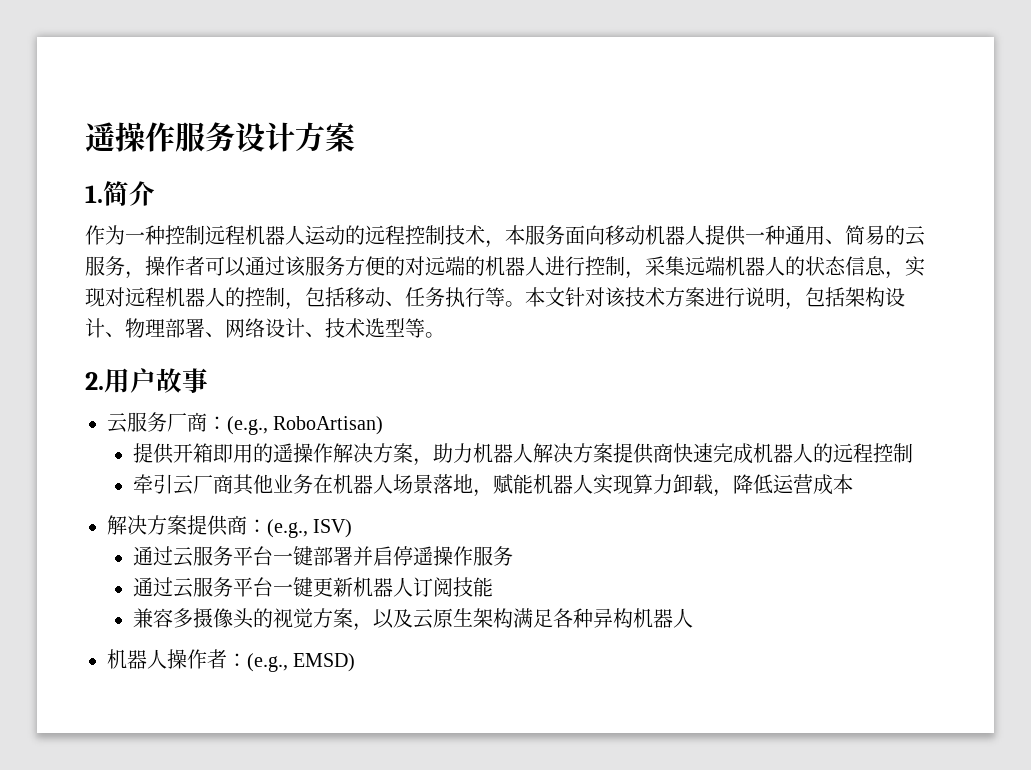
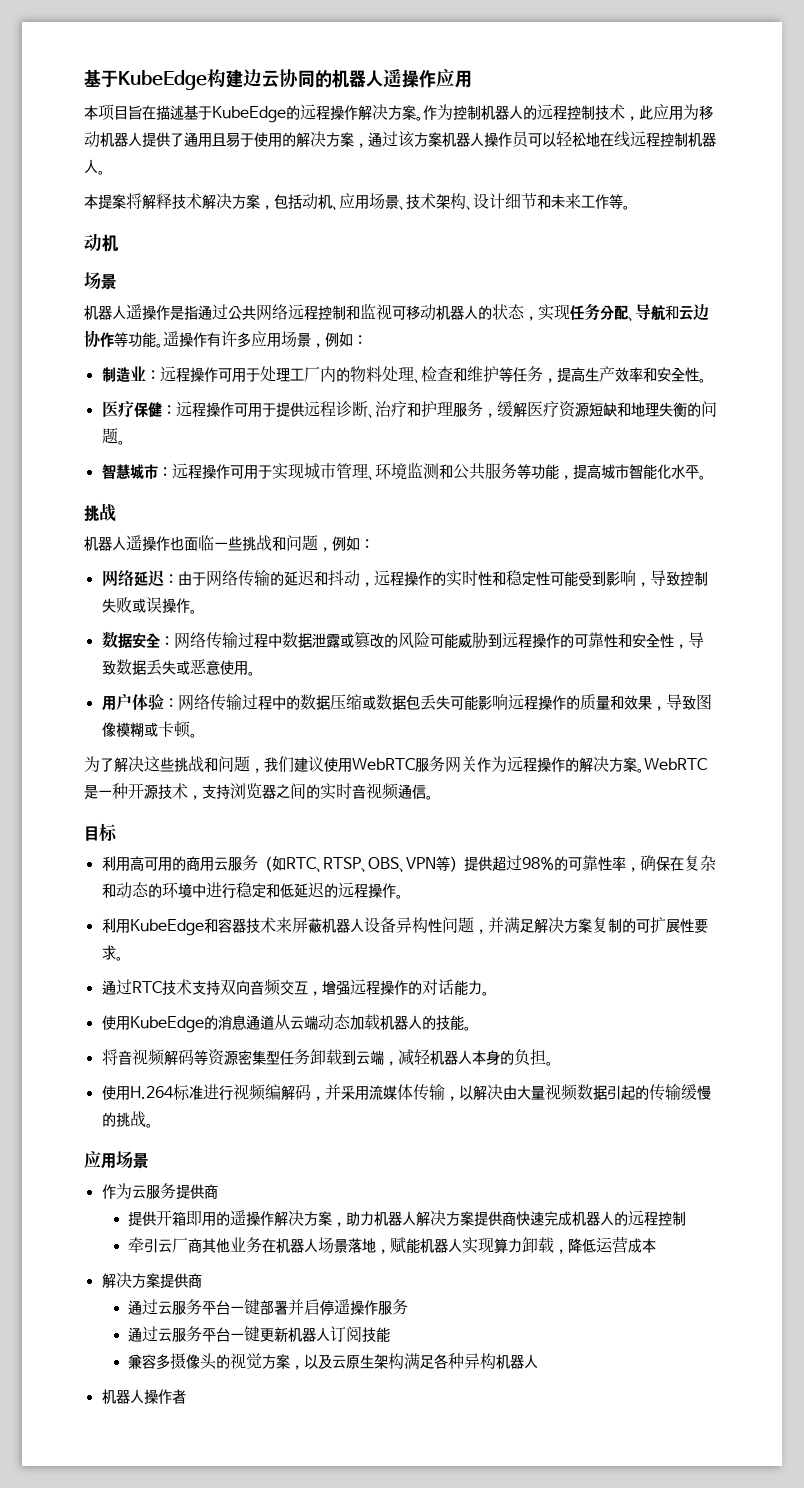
[85,122,355,152] [85,181,155,206] [85,225,345,245] 遥操作服务设计方案 // 1.简介 // 作为一种控制远程机器人运动 -> [84,69,472,90] [84,104,523,123] 基于KubeEdge构建边云协同的机器人遥操作应用 // 本项目旨在描述基于KubeEdge的远程操作解决方案。作为控制机器人
[505,225,605,245] 本服务面向 -> [639,104,699,120] 此应用为
[745,225,925,246] [85,256,925,279] [85,287,905,310] [85,318,445,338] [85,368,208,393] [107,412,384,435] 一种通用、简易的云服务，操作者可以通过该服务方便的对远端的机器人进行控制，采集远端机器人的状态信息，实现对远程机器人的控制，包括移动、任务执行等。本文针对该技术方案进行说明，包括架构设计、物理部署、网络设计、技术选型等。 // 2.用户故事 // 云服务厂商：(e.g., RoboArtisan) -> [170,131,716,148] [84,159,105,175] [84,193,630,210] [84,233,119,252] [84,272,116,290] [84,303,709,321] [84,330,367,348] [101,366,706,383] [101,401,717,418] [101,428,125,445] [101,462,706,480] [84,503,116,522] [84,535,374,552] [101,570,708,587] [101,597,197,614] [101,631,704,649] [101,659,255,676] [101,693,712,711] [101,721,197,738] [84,756,707,773] [84,783,433,800] [84,823,118,842] [101,855,716,872] [101,882,403,899] [101,917,708,936] [101,945,123,961] [101,979,489,996] [101,1014,471,1033] [101,1049,553,1066] [101,1084,711,1101] [101,1111,153,1128] [84,1151,148,1169] [101,1183,218,1199] 了通用且易于使用的解决方案，通过该方案机器人操作员可以轻松地在线远程控制机器人。 // 本提案将解释技术解决方案，包括动机、应用场景、技术架构、设计细节和未来工作等。 // 动机 // 场景 // 机器人遥操作是指通过公共网络远程控制和监视可移动机器人的状态，实现任务分配、导航和云边协作等功能。遥操作有许多应用场景，例如： // 制造业：远程操作可用于处理工厂内的物料处理、检查和维护等任务，提高生产效率和安全性。 // 医疗保健：远程操作可用于提供远程诊断、治疗和护理服务，缓解医疗资源短缺和地理失衡的问题。 // 智慧城市：远程操作可用于实现城市管理、环境监测和公共服务等功能，提高城市智能化水平。 // 挑战 // 机器人遥操作也面临一些挑战和问题，例如： // 网络延迟：由于网络传输的延迟和抖动，远程操作的实时性和稳定性可能受到影响，导致控制失败或误操作。 // 数据安全：网络传输过程中数据泄露或篡改的风险可能威胁到远程操作的可靠性和安全性，导致数据丢失或恶意使用。 // 用户体验：网络传输过程中的数据压缩或数据包丢失可能影响远程操作的质量和效果，导致图像模糊或卡顿。 // 为了解决这些挑战和问题，我们建议使用WebRTC服务网关作为远程操作的解决方案。WebRTC是一种开源技术，支持浏览器之间的实时音视频通信。 // 目标 // 利用高可用的商用云服务（如RTC、RTSP、OBS、VPN等）提供超过98%的可靠性率，确保在复杂和动态的环境中进行稳定和低延迟的远程操作。 // 利用KubeEdge和容器技术来屏蔽机器人设备异构性问题，并满足解决方案复制的可扩展性要求。 // 通过RTC技术支持双向音频交互，增强远程操作的对话能力。 // 使用KubeEdge的消息通道从云端动态加载机器人的技能。 // 将音视频解码等资源密集型任务卸载到云端，减轻机器人本身的负担。 // 使用H.264标准进行视频编解码，并采用流媒体传输，以解决由大量视频数据引起的传输缓慢的挑战。 // 应用场景 // 作为云服务提供商
[247,519,353,538] ：(e.g., ISV) -> (202, 1280) none
[227,653,356,672] ：(e.g., EMSD) -> (186, 1396) none

